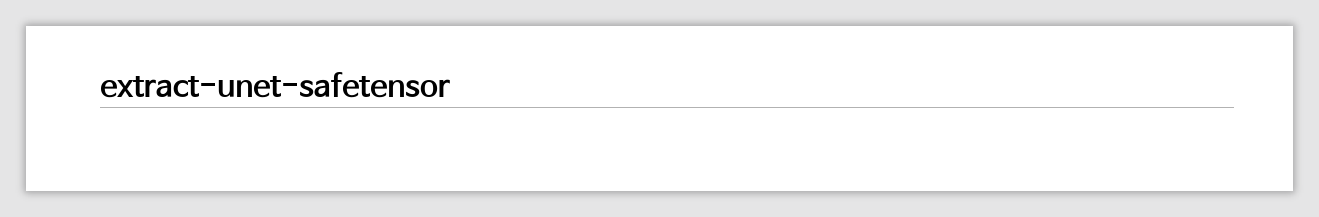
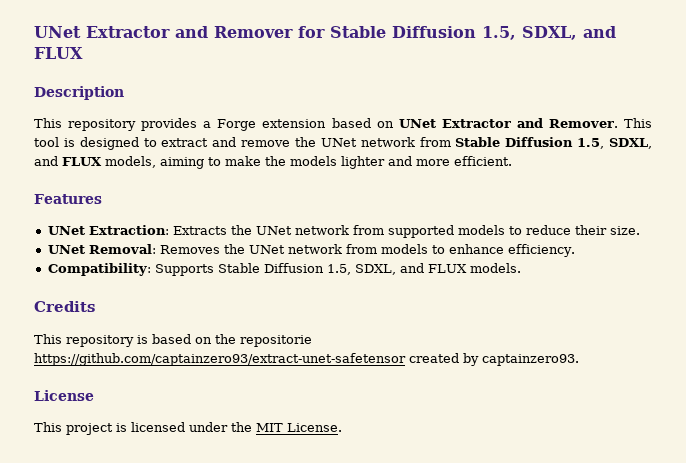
[100,72,450,98] extract-unet-safetensor -> [34,26,616,40] [34,47,83,59] [34,86,124,100] [34,118,652,131] [34,137,652,150] [34,156,512,169] [34,194,102,204] [47,225,640,238] [47,244,575,257] [47,263,521,276] [34,301,95,312] [34,334,312,347] [34,353,579,366] [34,390,94,401] [34,422,342,435] UNet Extractor and Remover for Stable Diffusion 1.5, SDXL, and FLUX // Description // This repository provides a Forge extension based on UNet Extractor and Remover. This tool is designed to extract and remove the UNet network from Stable Diffusion 1.5, SDXL, and FLUX models, aiming to make the models lighter and more efficient. // Features // UNet Extraction: Extracts the UNet network from supported models to reduce their size. // UNet Removal: Removes the UNet network from models to enhance efficiency. // Compatibility: Supports Stable Diffusion 1.5, SDXL, and FLUX models. // Credits // This repository is based on the repositorie https://github.com/captainzero93/extract-unet-safetensor created by captainzero93. // License // This project is licensed under the MIT License.

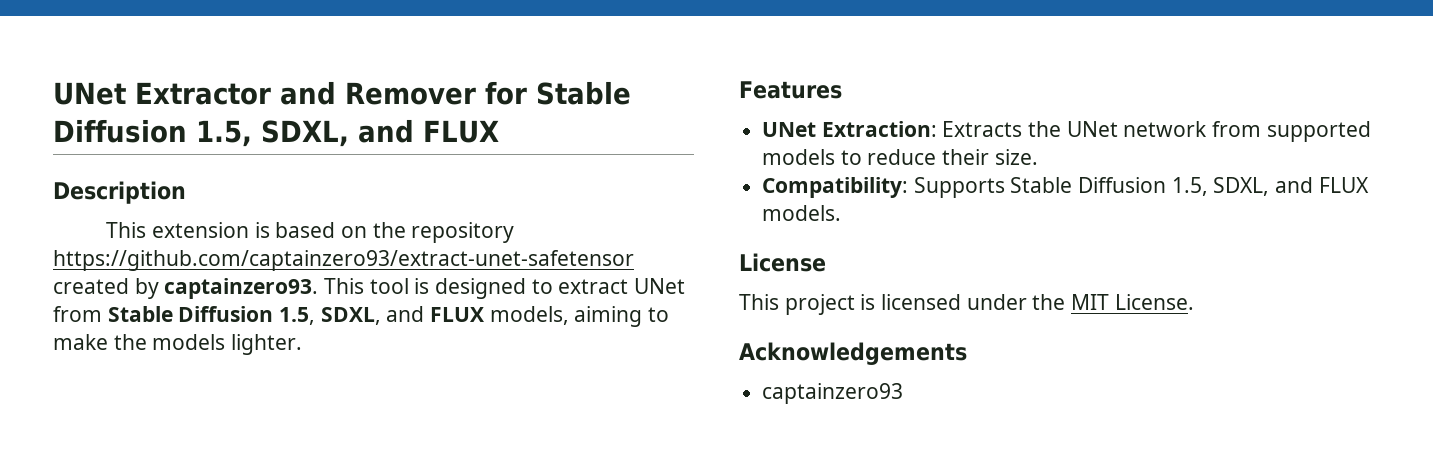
[68,118,618,131] repository provides a Forge extension based on UNet Extractor and Remover. -> [151,222,515,243] [53,250,634,271] [53,278,319,299] extension is based on the repository https://github.com/captainzero93/extract-unet-safetensor created by captainzero93.
[212,137,415,147] and remove the UNet network -> [634,278,686,294] UNet
[341,156,512,169] lighter and more efficient. -> [231,334,303,355] lighter.
[47,244,575,257] // UNet Removal: Removes the UNet network from models to enhance efficiency. -> (1038, 157) none
[34,301,95,312] [34,334,312,347] [34,353,579,366] // Credits // This repository is based on the repositorie https://github.com/captainzero93/extract-unet-safetensor created by captainzero93. -> (842, 213) none
(342, 427) none -> [739,342,967,365] [762,383,904,404] // Acknowledgements // captainzero93

